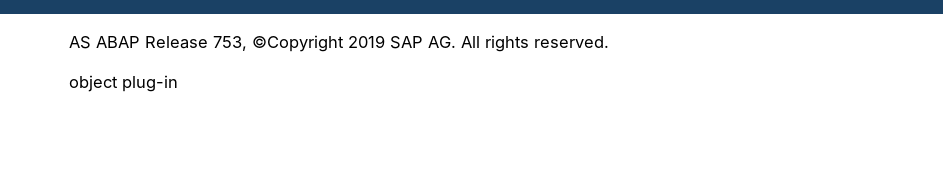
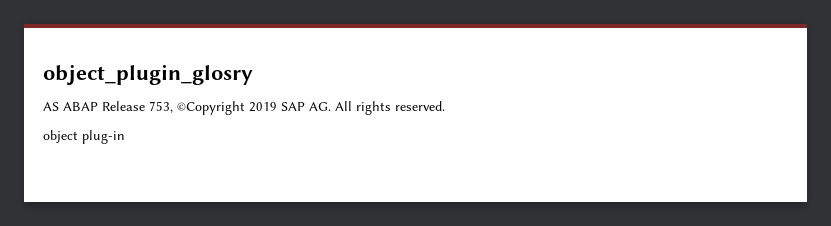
(69, 42) none -> [43,64,253,85] object_plugin_glosry //

